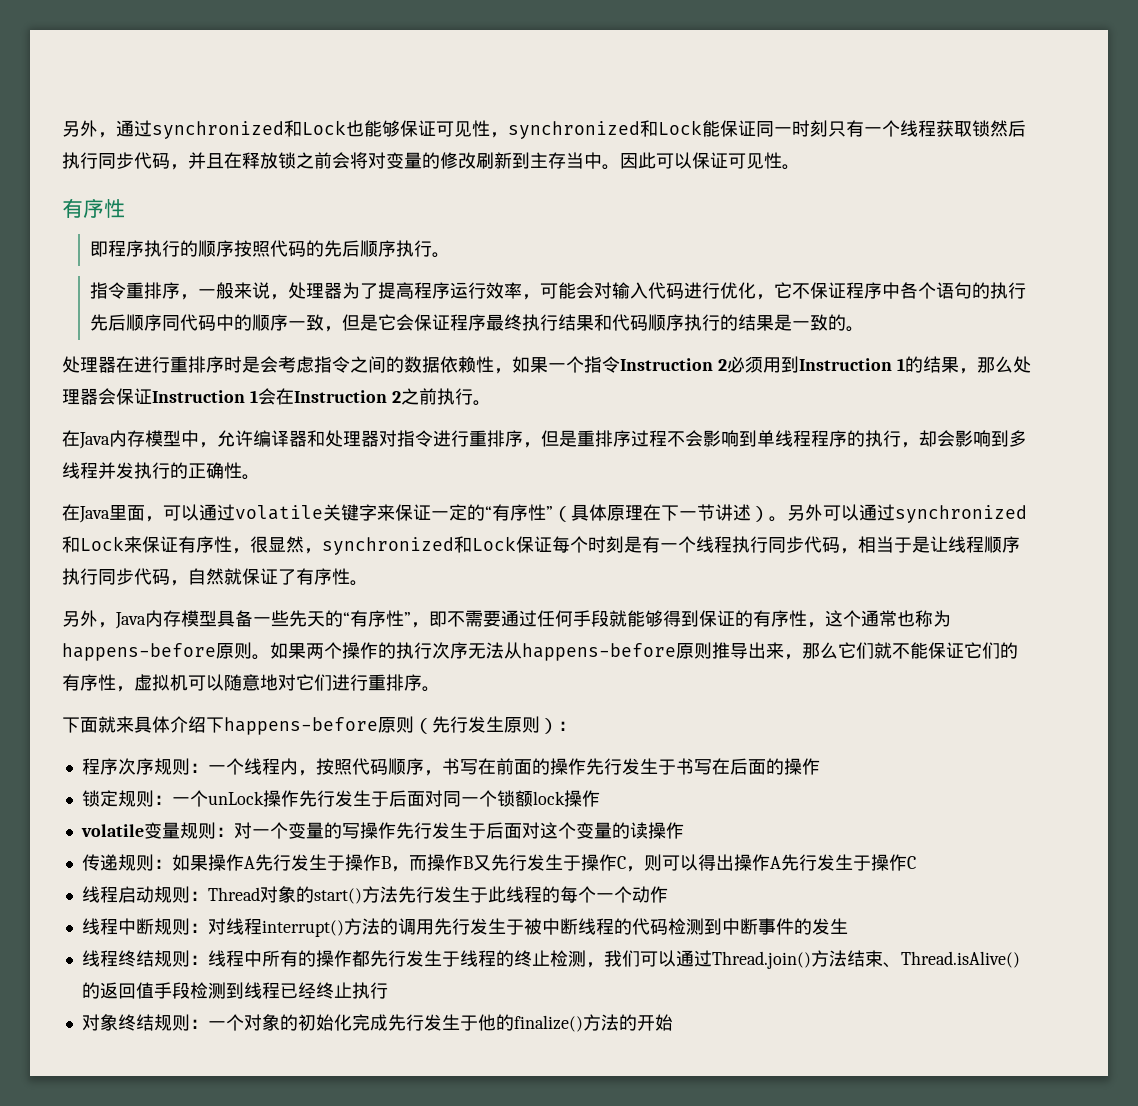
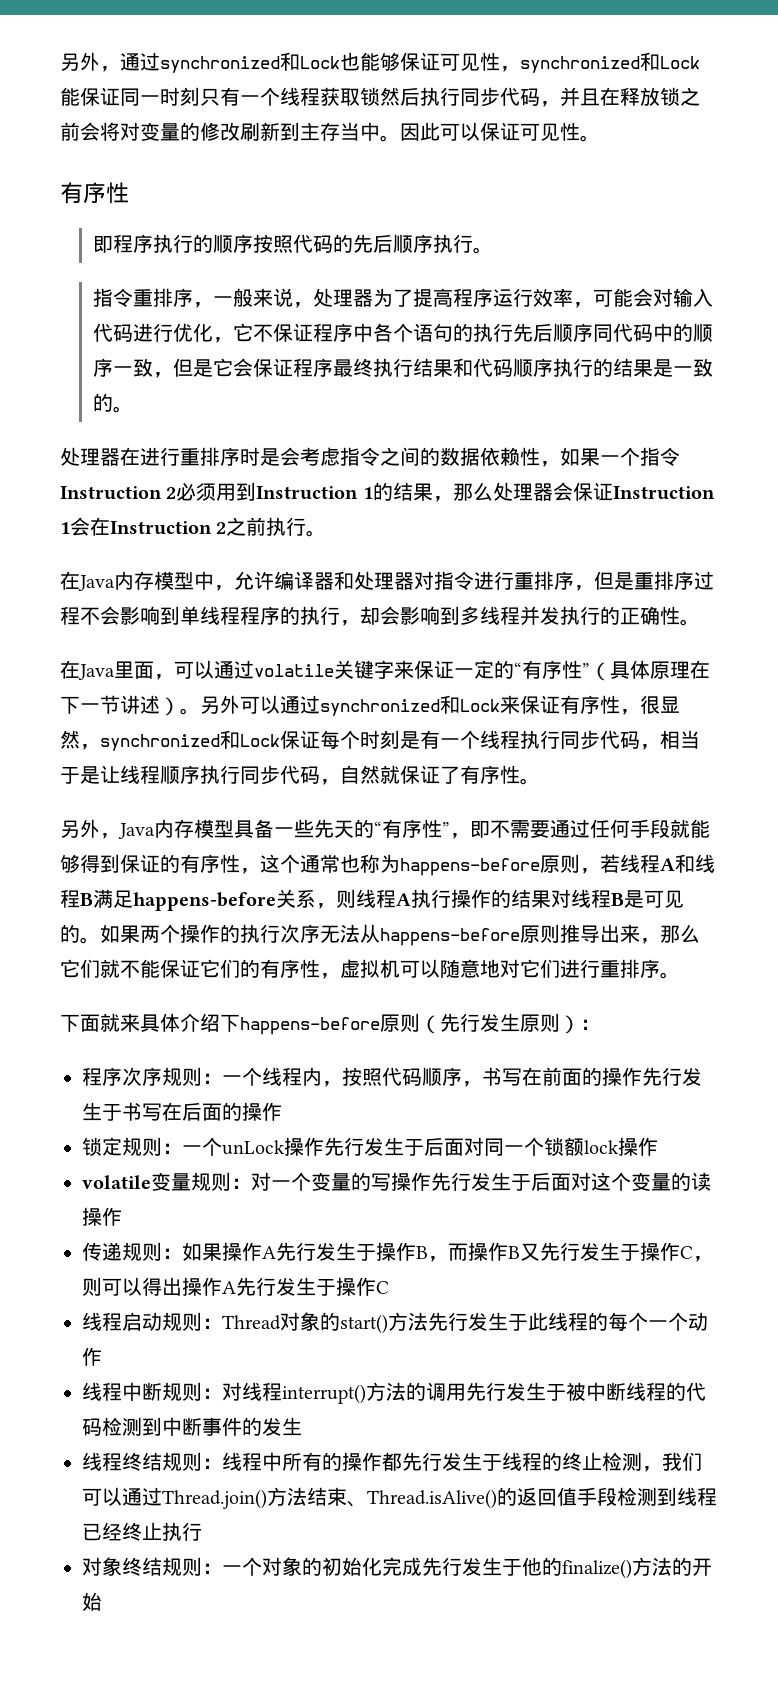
(252, 650) none -> [580,854,715,874] [60,889,684,911] [60,924,80,943] ，若线程A和线程B满足happens-before关系，则线程A执行操作的结果对线程B是可见的

